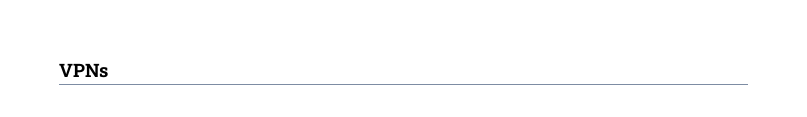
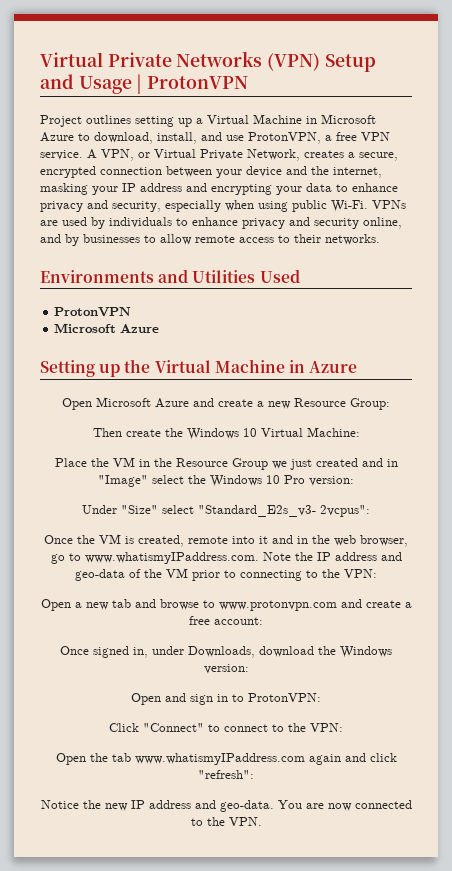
[59,63,108,78] VPNs -> [40,51,376,72] [40,74,249,94] [40,114,376,127] [40,132,390,144] [40,149,398,161] [40,166,382,178] [40,183,398,195] [40,200,406,212] [40,217,402,229] [40,234,380,246] [40,269,300,283] [54,307,132,317] [54,323,160,333] [40,359,358,377] [62,397,390,410] [92,427,360,440] [54,457,398,470] [98,475,354,487] [82,505,370,517] [44,534,408,547] [50,552,402,564] [75,568,377,581] [40,599,412,611] [189,616,263,625] [60,646,392,658] [203,664,249,674] [131,693,321,705] [109,723,343,732] [55,753,397,765] [198,770,254,779] [40,800,412,812] [190,817,262,826] Virtual Private Networks (VPN) Setup and Usage | ProtonVPN // Project outlines setting up a Virtual Machine in Microsoft Azure to download, install, and use ProtonVPN, a free VPN service. A VPN, or Virtual Private Network, creates a secure, encrypted connection between your device and the internet, masking your IP address and encrypting your data to enhance privacy and security, especially when using public Wi-Fi. VPNs are used by individuals to enhance privacy and security online, and by businesses to allow remote access to their networks. // Environments and Utilities Used // ProtonVPN // Microsoft Azure // Setting up the Virtual Machine in Azure // Open Microsoft Azure and create a new Resource Group: // Then create the Windows 10 Virtual Machine: // Place the VM in the Resource Group we just created and in "Image" select the Windows 10 Pro version: // Under "Size" select "Standard_E2s_v3- 2vcpus": // Once the VM is created, remote into it and in the web browser, go to www.whatismyIPaddress.com. Note the IP address and geo-data of the VM prior to connecting to the VPN: // Open a new tab and browse to www.protonvpn.com and create a free account: // Once signed in, under Downloads, download the Windows version: // Open and sign in to ProtonVPN: // Click "Connect" to connect to the VPN: // Open the tab www.whatismyIPaddress.com again and click "refresh": // Notice the new IP address and geo-data. You are now connected to the VPN.

